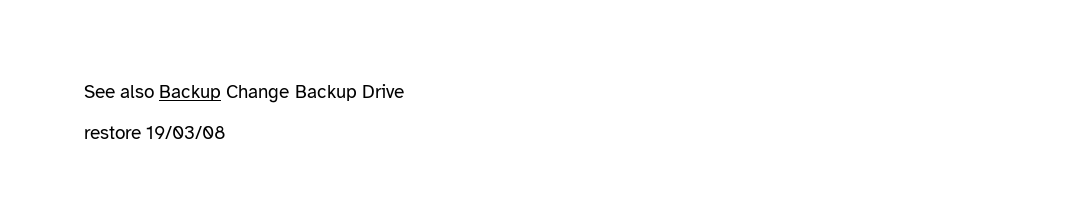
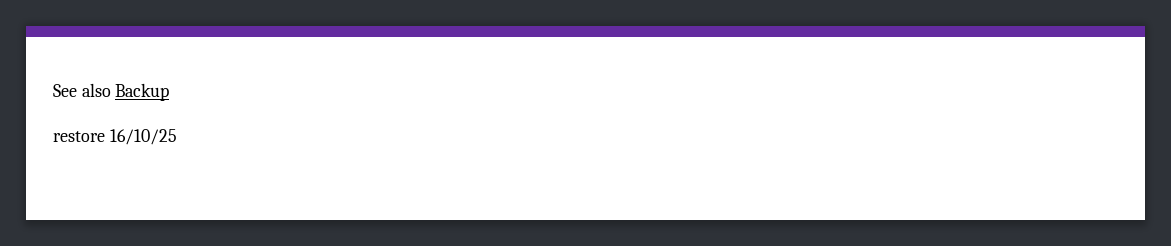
[226,84,404,103] Change Backup Drive -> (170, 92) none
[146,126,227,139] 19/03/08 -> [109,129,177,145] 16/10/25

